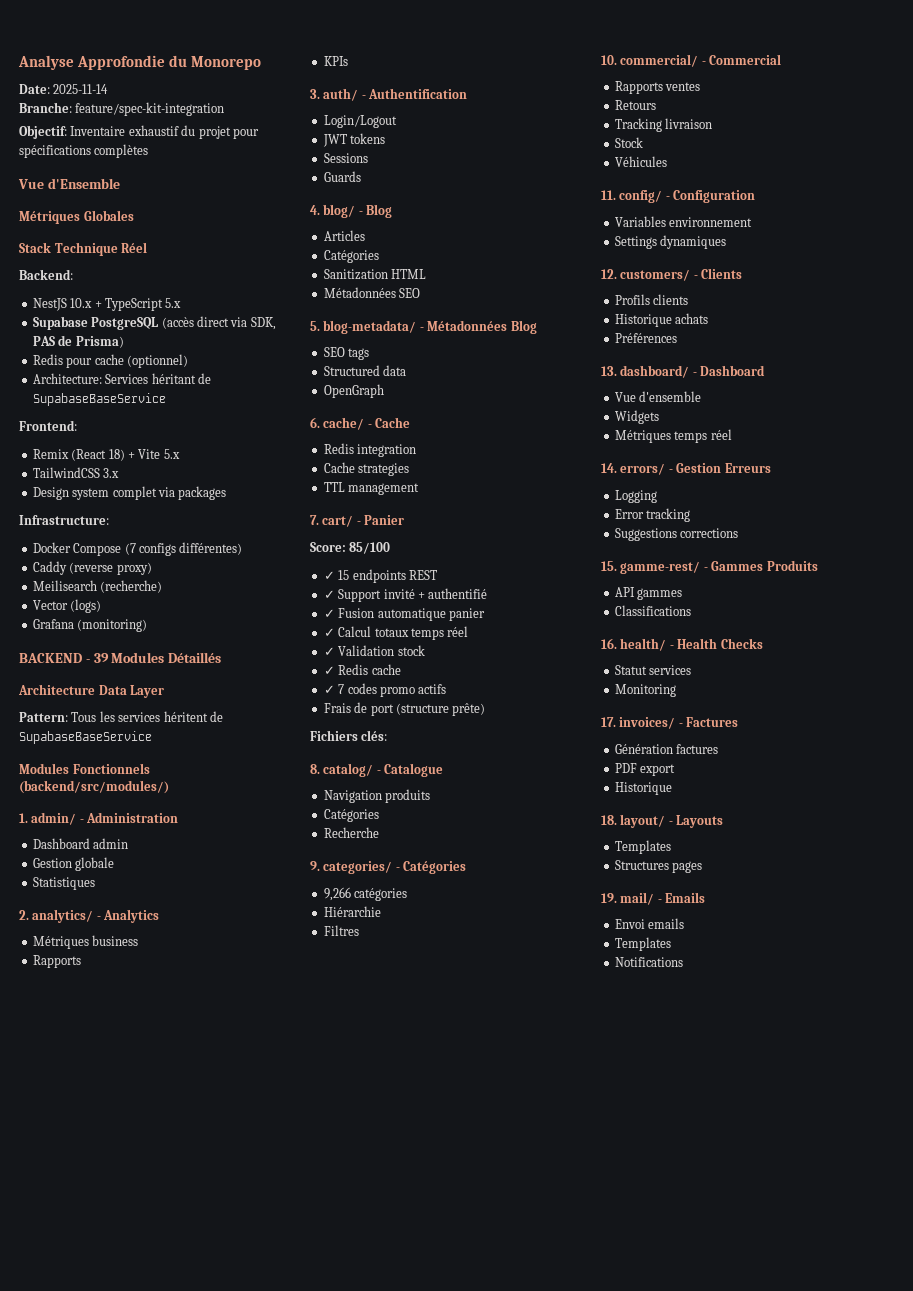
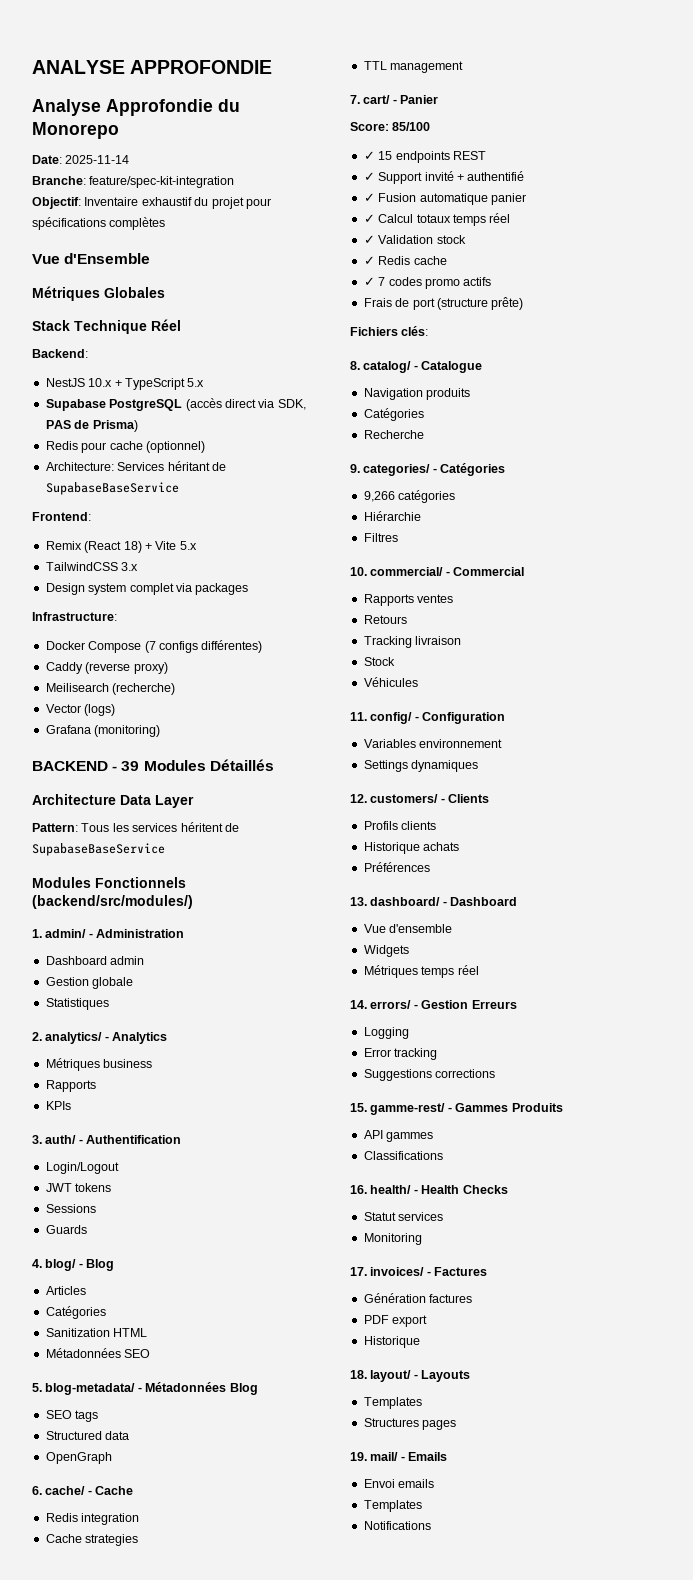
(18, 62) none -> [32,60,273,74] ANALYSE APPROFONDIE //

